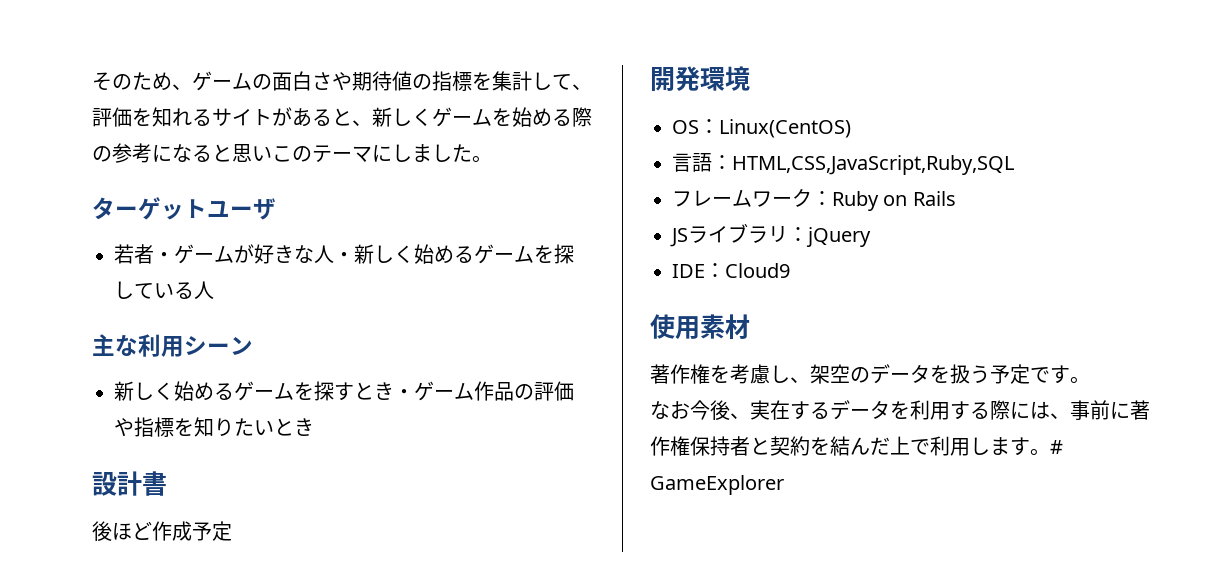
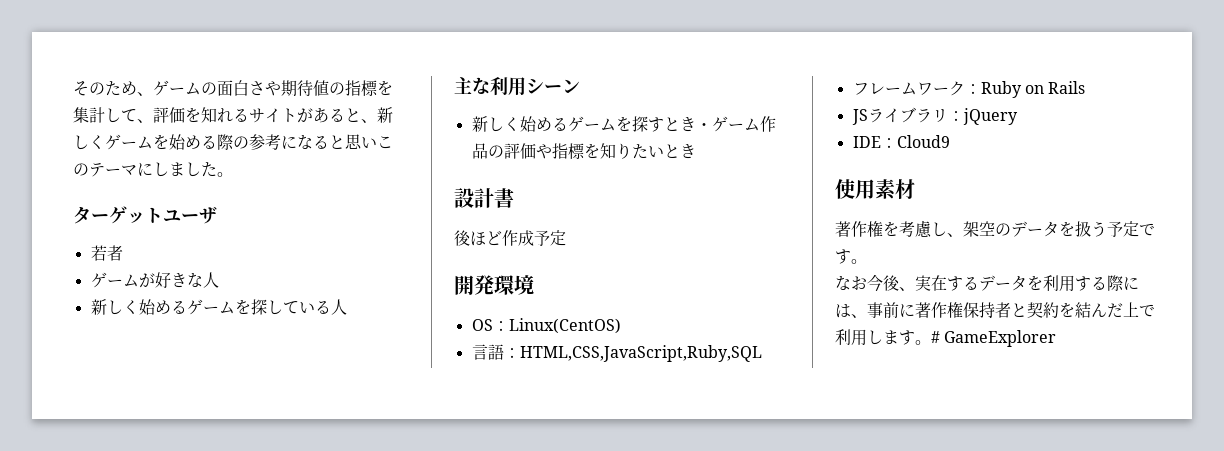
[154,252,174,262] ・ -> (123, 253) //
[334,252,354,262] ・ -> (219, 280) //

